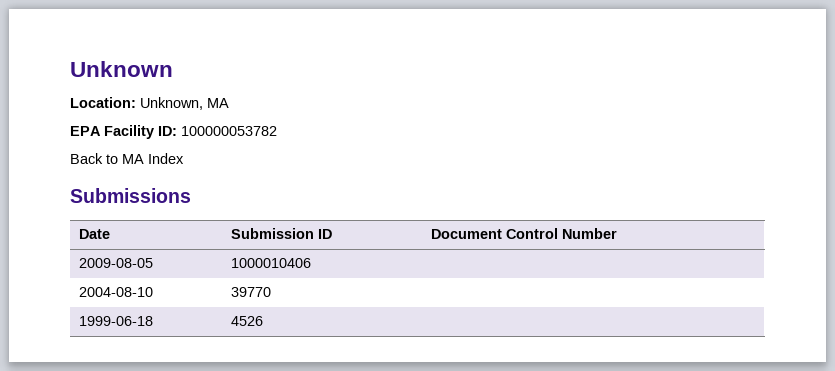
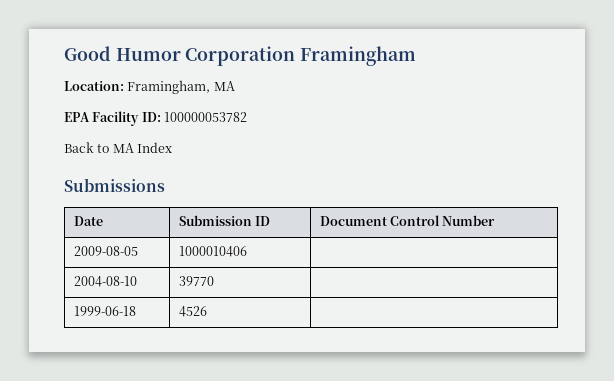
[70,61,173,77] Unknown -> [64,46,417,66] Good Humor Corporation Framingham
[140,97,203,110] Unknown, -> [127,80,211,94] Framingham,

